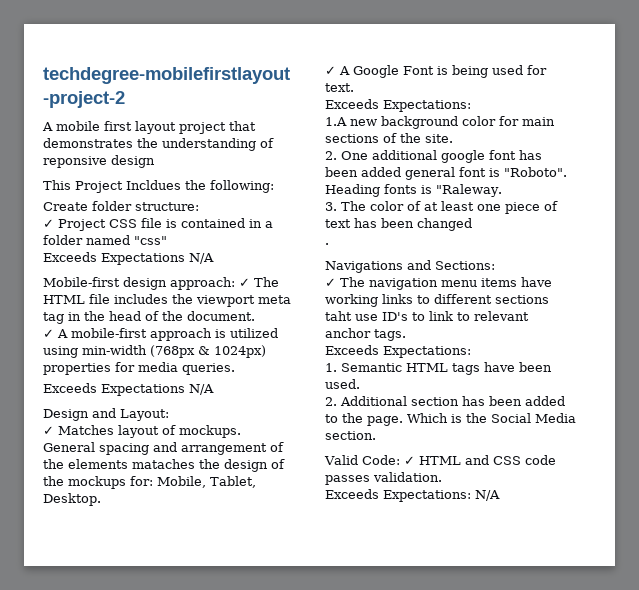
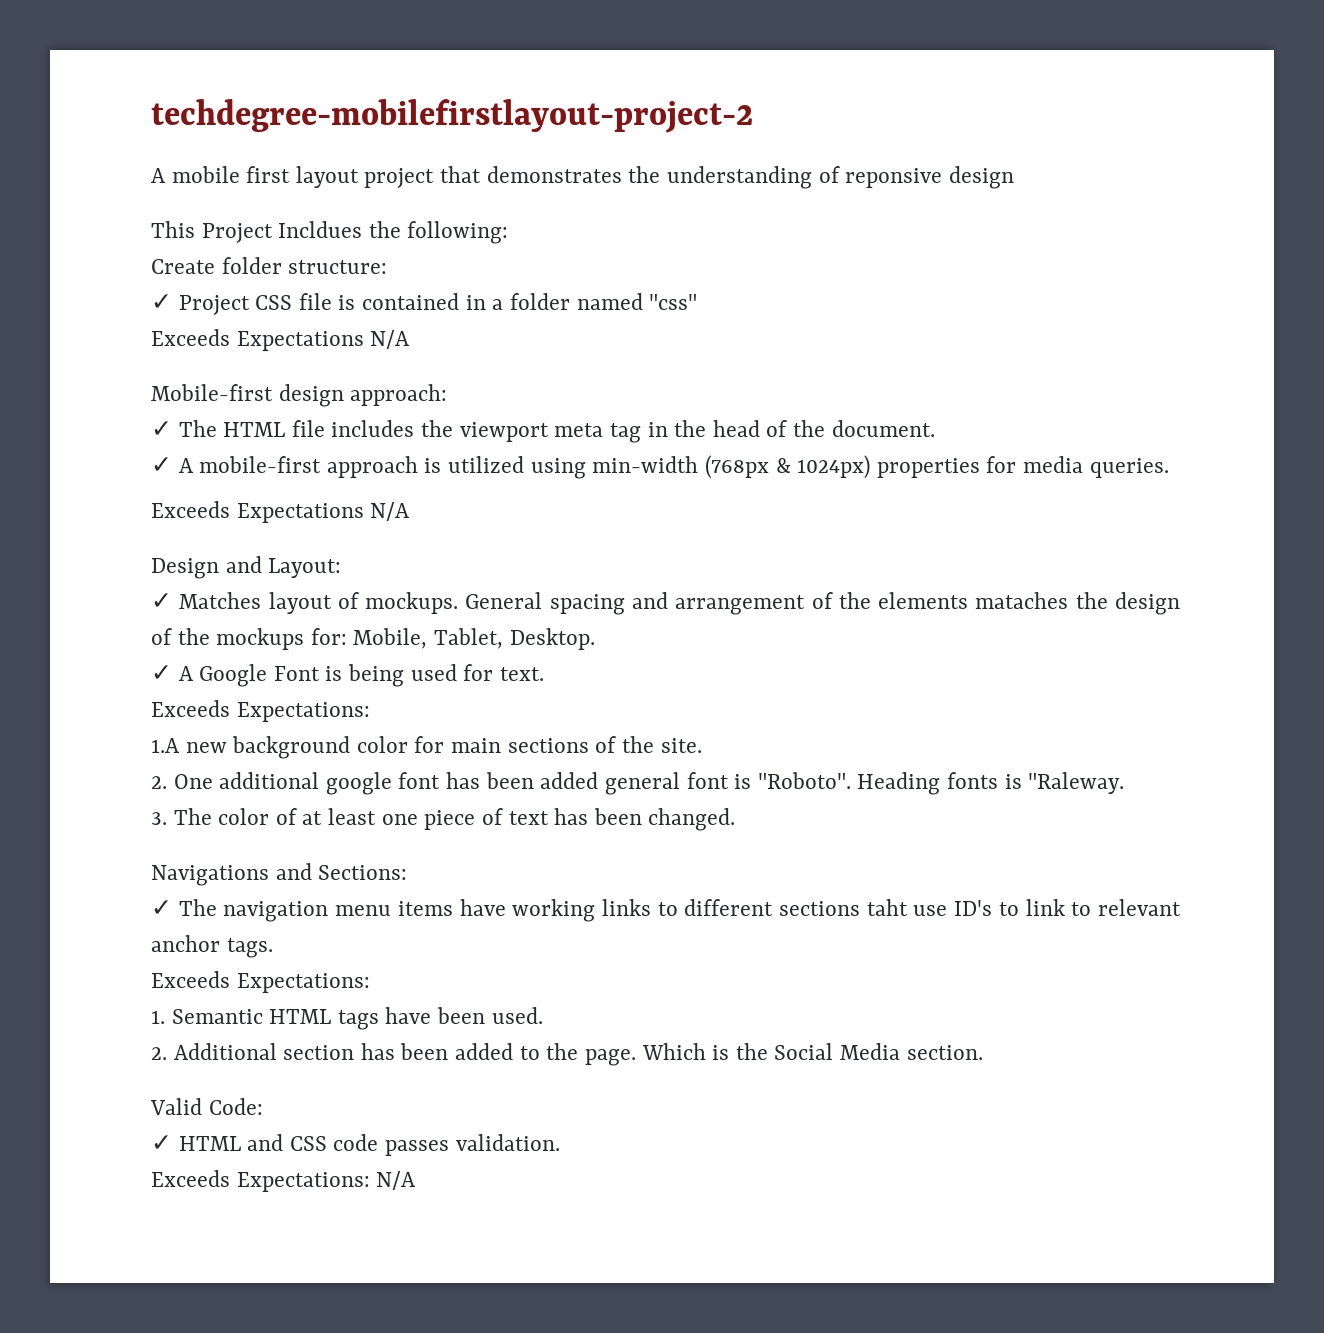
(235, 283) none -> (448, 395) //
[417,218,472,231] [325,243,329,245] changed // . -> [648,808,736,831] changed.
(400, 460) none -> (263, 1106) //

